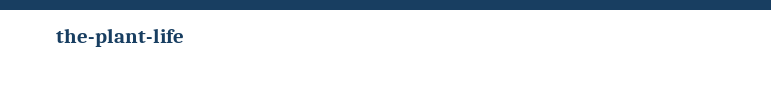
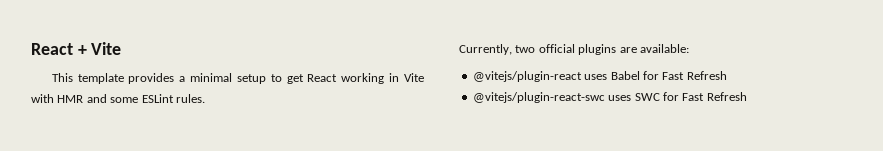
[56,28,184,47] the-plant-life -> [31,42,122,55] [51,73,424,84] [31,94,205,103] [459,44,689,55] [472,71,727,82] [472,92,747,103] React + Vite // This template provides a minimal setup to get React working in Vite with HMR and some ESLint rules. // Currently, two official plugins are available: // @vitejs/plugin-react uses Babel for Fast Refresh // @vitejs/plugin-react-swc uses SWC for Fast Refresh

